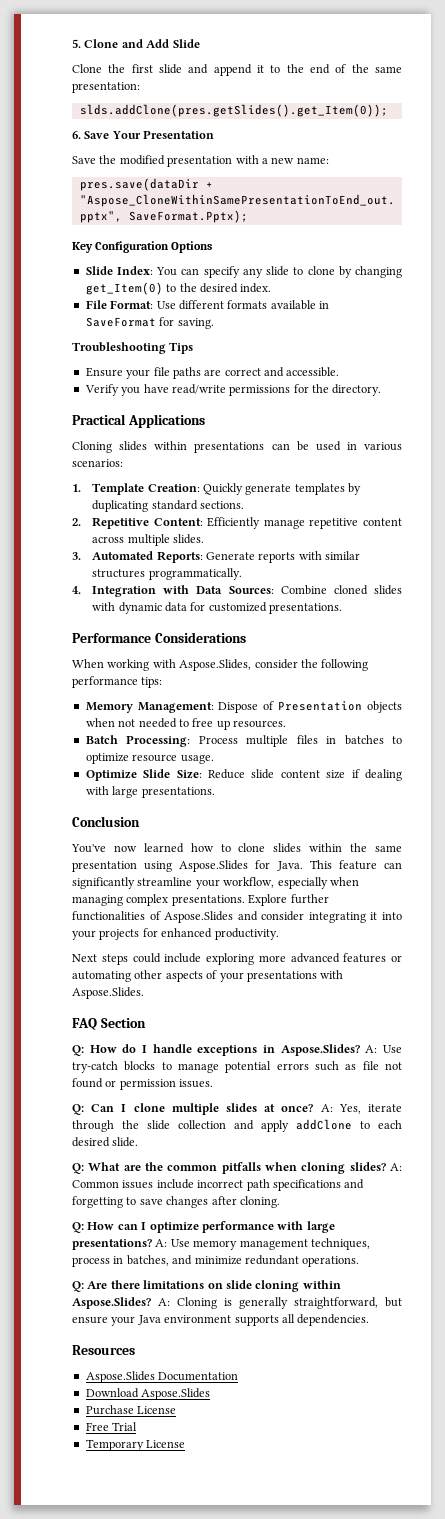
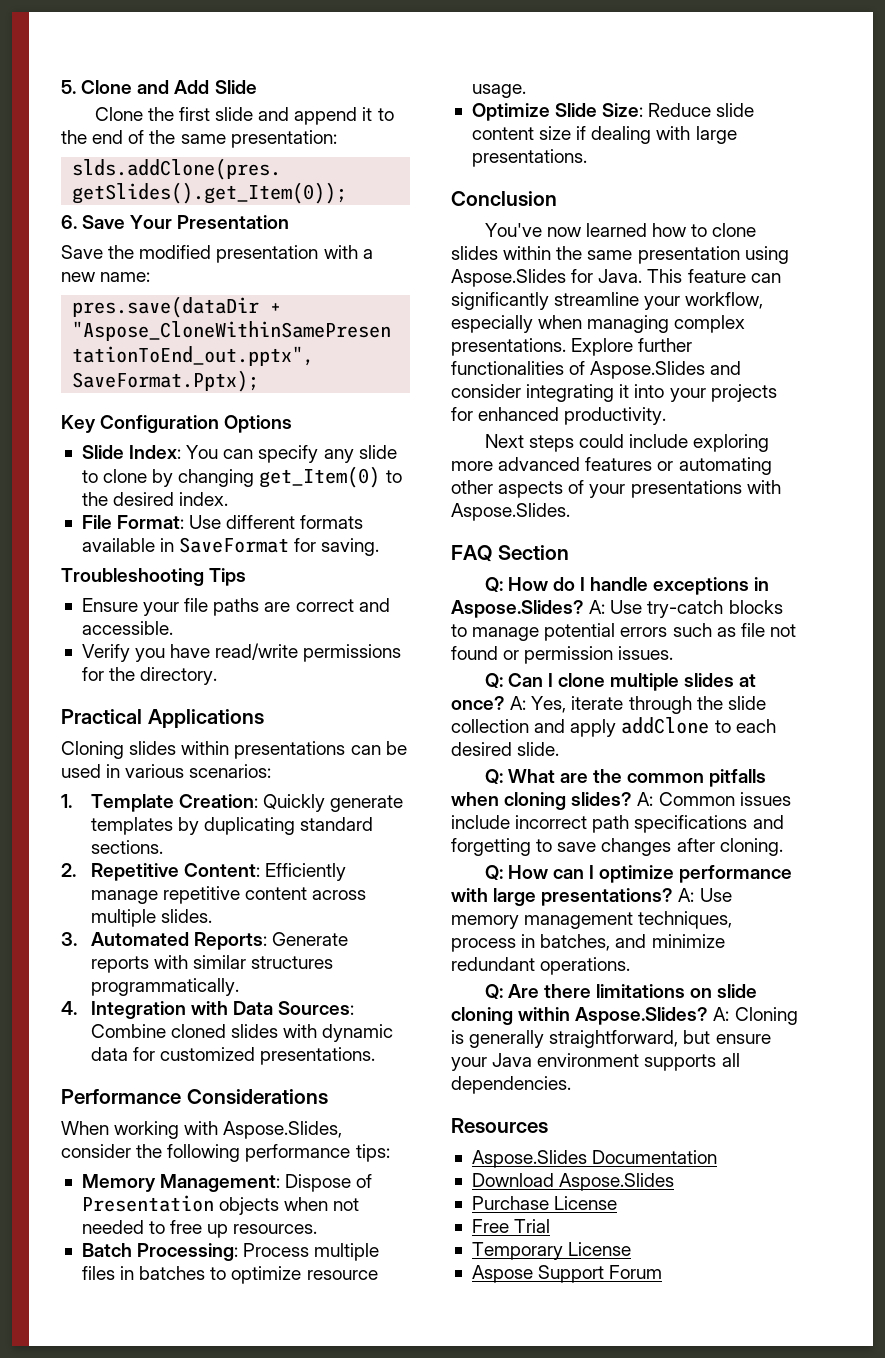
(186, 1444) none -> [471,1265,663,1283] // Aspose Support Forum

